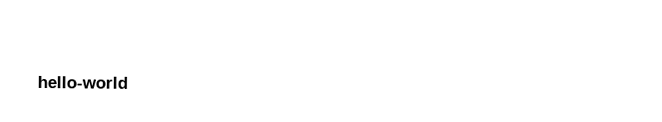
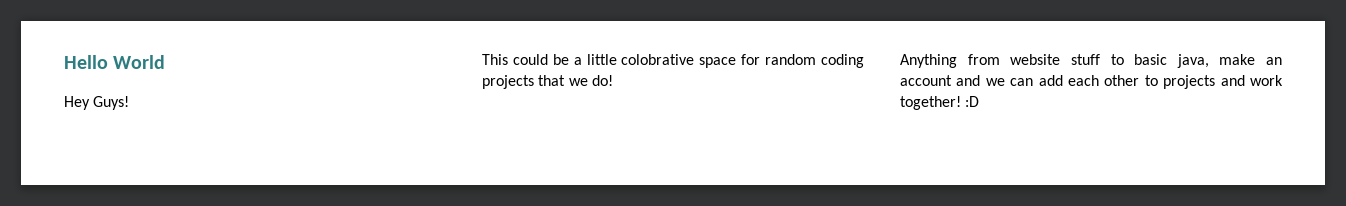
[37,75,128,89] hello-world -> [64,55,166,69] [64,96,130,110] [482,54,864,68] [482,75,613,89] [900,54,1282,68] [900,75,1283,89] [900,96,980,110] Hello World // Hey Guys! // This could be a little colobrative space for random coding projects that we do! // Anything from website stuff to basic java, make an account and we can add each other to projects and work together! :D

